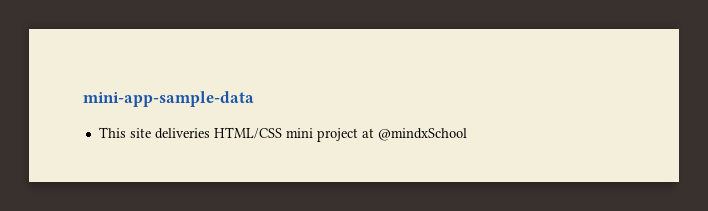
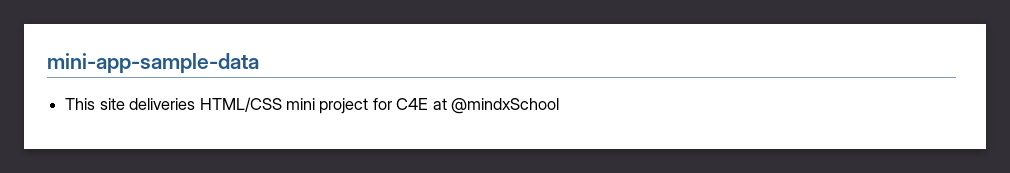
(358, 135) none -> [372,98,429,110] for C4E

